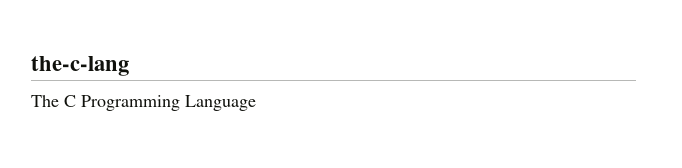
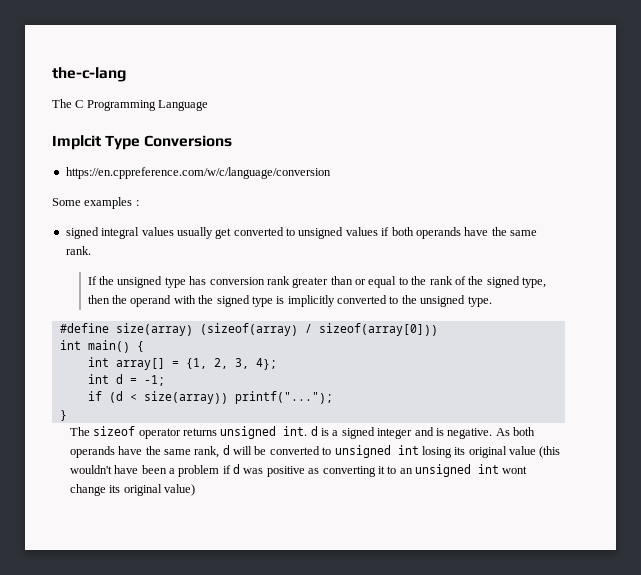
(256, 103) none -> [52,135,233,150] [65,167,331,179] [52,197,139,209] [65,227,537,239] [65,246,91,255] [87,276,547,288] [87,295,492,307] [59,323,438,336] [59,340,144,353] [87,357,277,370] [87,374,165,386] [87,391,333,404] [59,410,67,421] [69,426,536,439] [69,445,561,458] [69,464,528,477] [69,484,195,496] // Implcit Type Conversions // https://en.cppreference.com/w/c/language/conversion // Some examples : // signed integral values usually get converted to unsigned values if both operands have the same rank. // If the unsigned type has conversion rank greater than or equal to the rank of the signed type, then the operand with the signed type is implicitly converted to the unsigned type. // #define size(array) (sizeof(array) / sizeof(array[0])) // int main() { // int array[] = {1, 2, 3, 4}; // int d = -1; // if (d < size(array)) printf("..."); // } // The sizeof operator returns unsigned int. d is a signed integer and is negative. As both operands have the same rank, d will be converted to unsigned int losing its original value (this wouldn't have been a problem if d was positive as converting it to an unsigned int wont change its original value)

